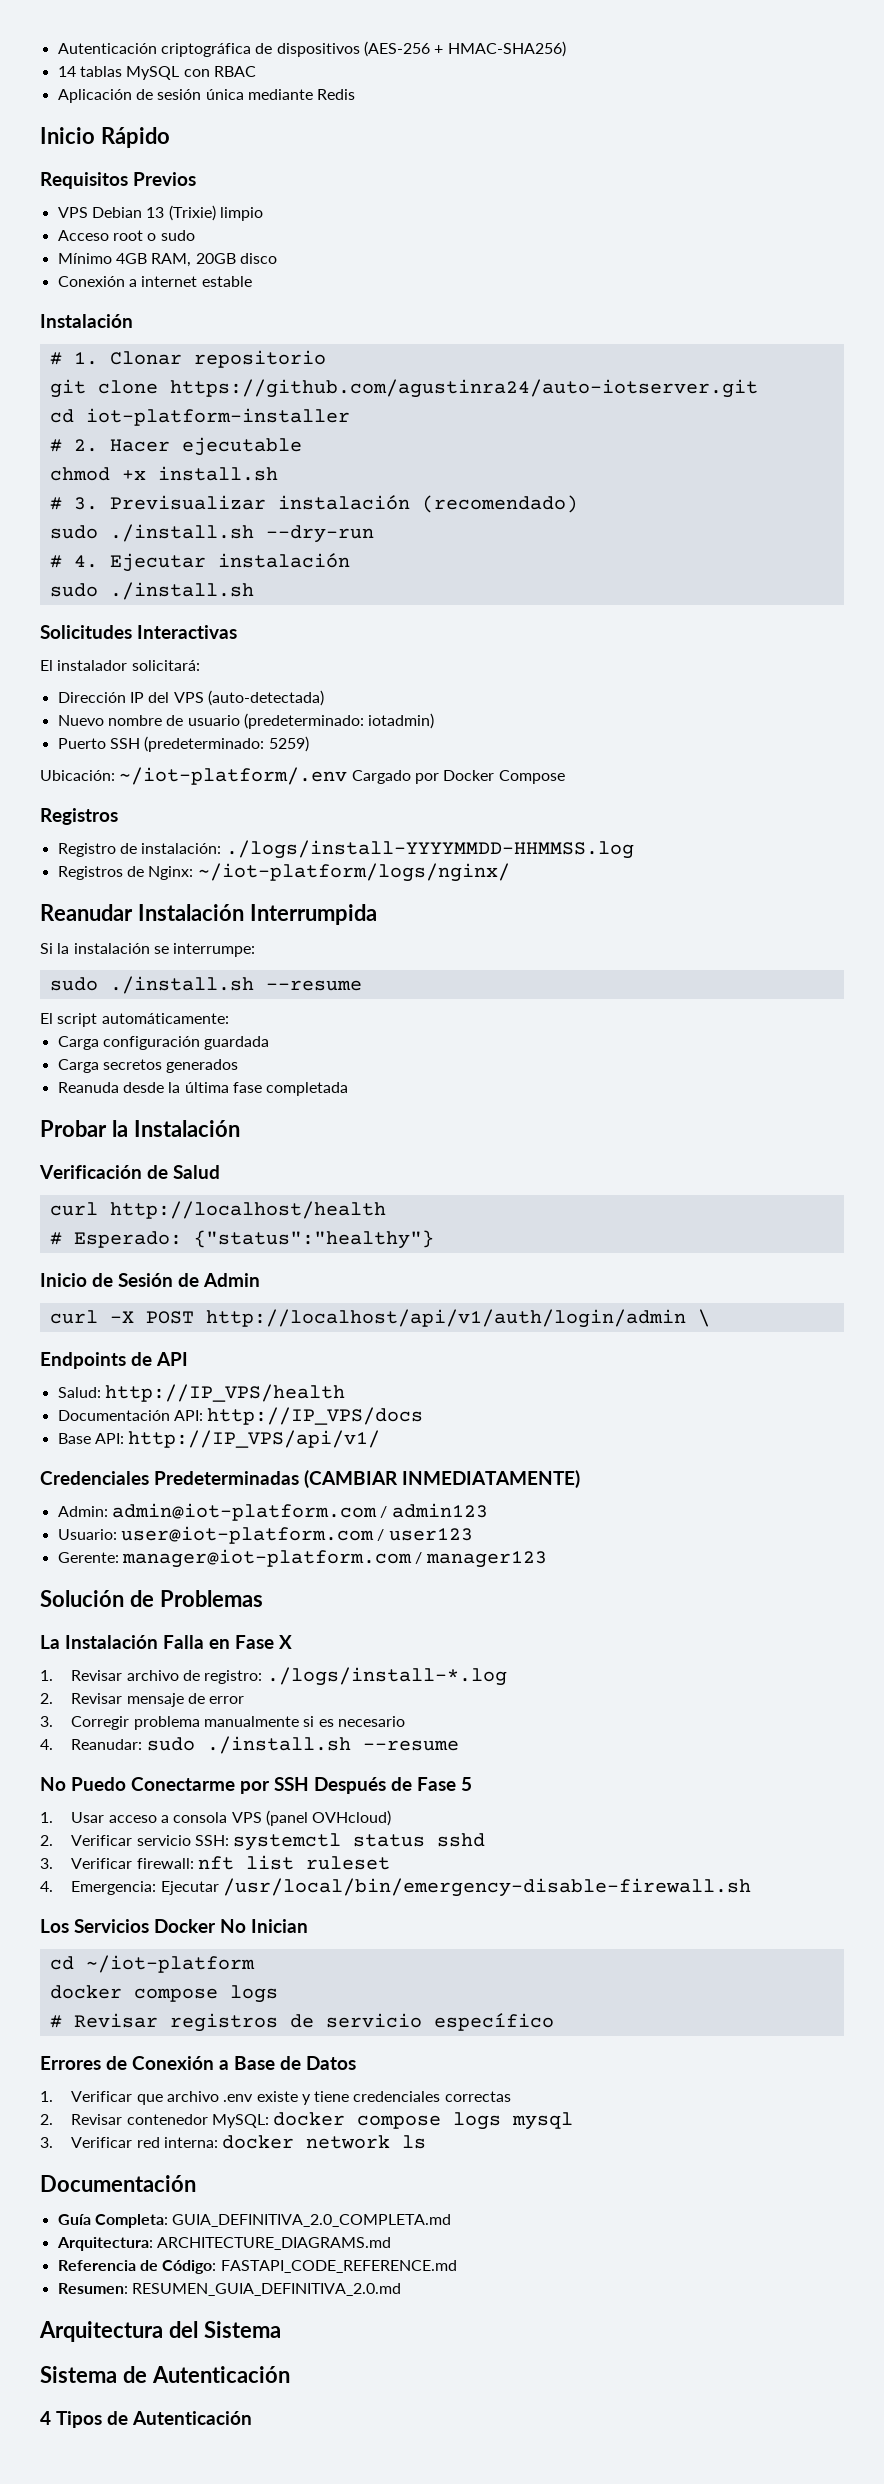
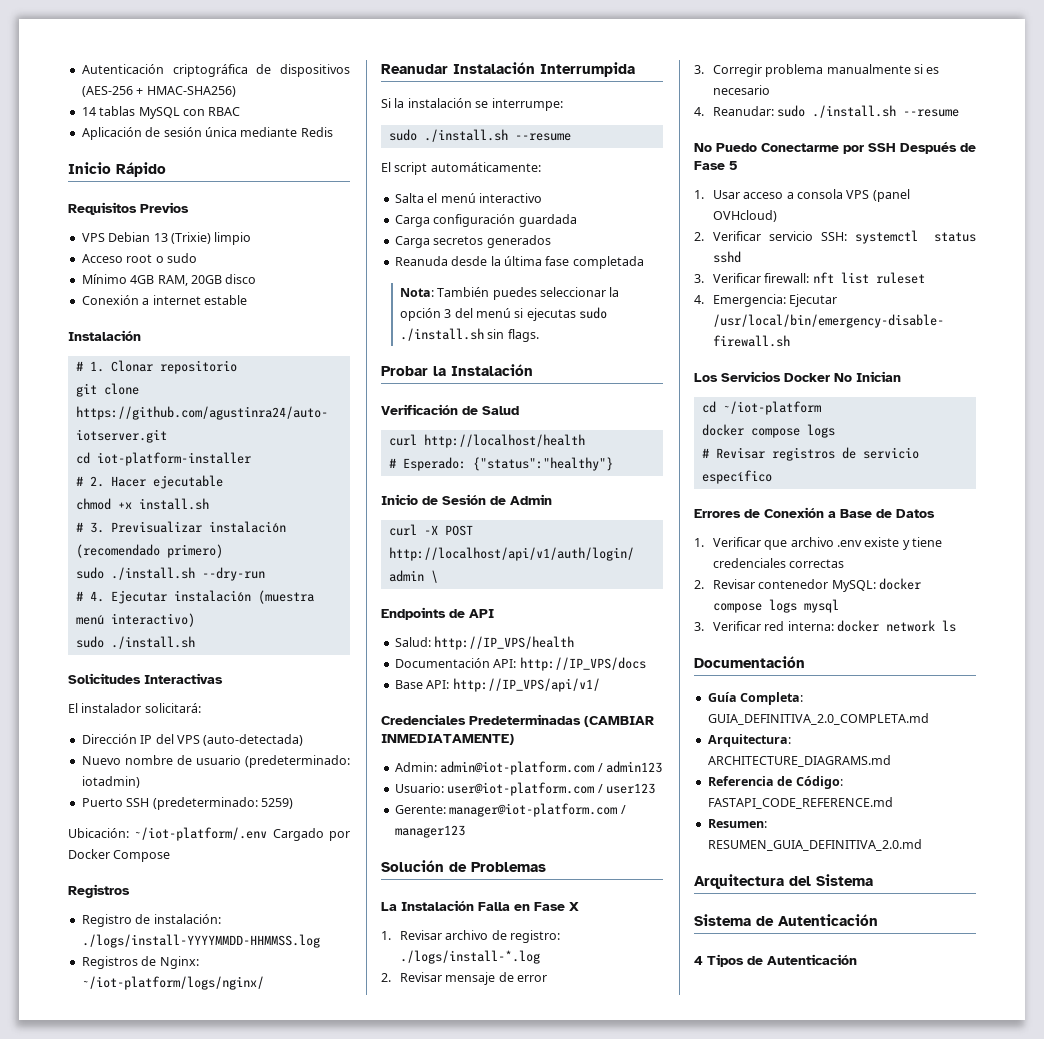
[421,495,578,513] (recomendado) -> [75,544,223,558] (recomendado primero)
(350, 560) none -> [257,590,314,604] [75,613,195,627] (muestra menú interactivo)
(229, 1018) none -> [394,193,542,203] // Salta el menú interactivo
(349, 1089) none -> [399,287,620,300] [399,307,608,321] [399,328,539,342] // Nota: También puedes seleccionar la opción 3 del menú si ejecutas sudo ./install.sh sin flags.

